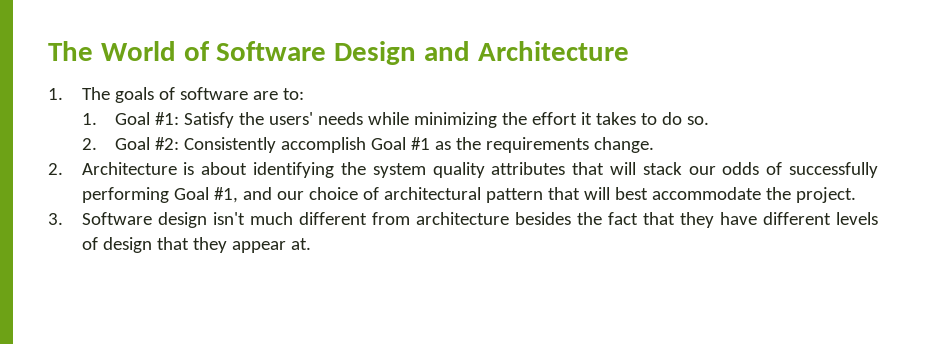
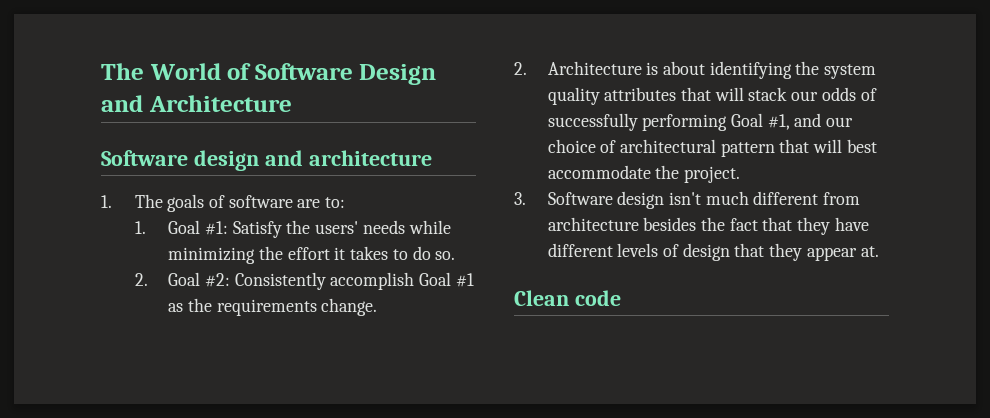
(629, 51) none -> [101,150,432,171] // Software design and architecture
(311, 244) none -> [514,290,621,306] // Clean code

